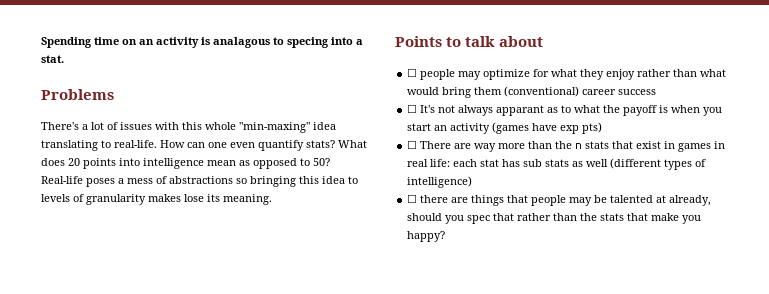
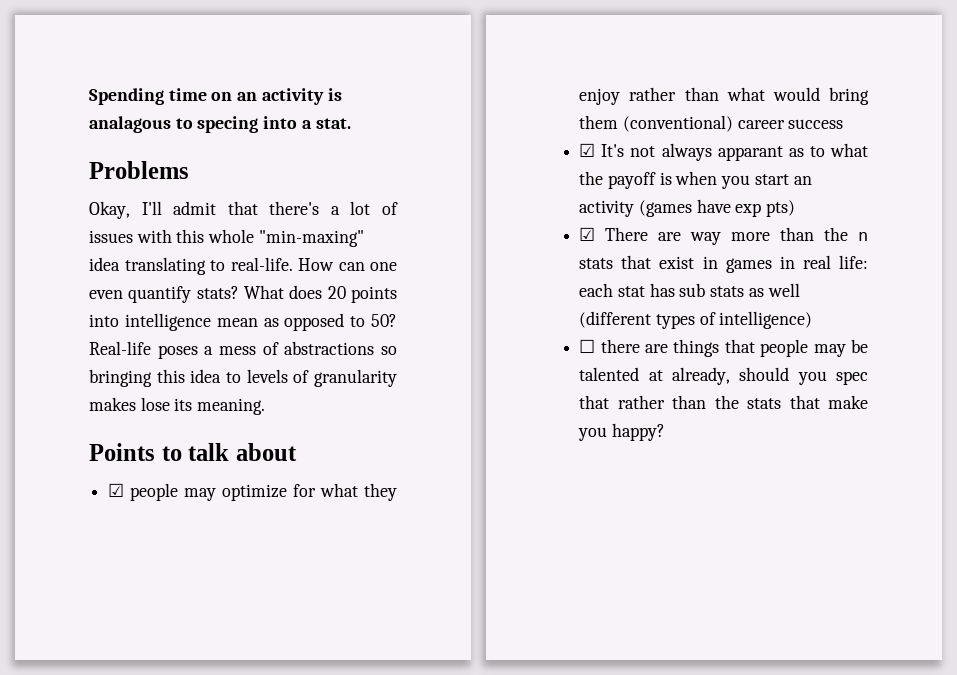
[41,122,79,130] There's -> [89,201,320,219] Okay, I'll admit that there's
[407,68,418,77] ☐ -> [108,483,125,497] ☑
[407,104,418,113] ☐ -> [579,143,596,157] ☑
[407,140,418,149] ☐ -> [579,227,596,241] ☑

